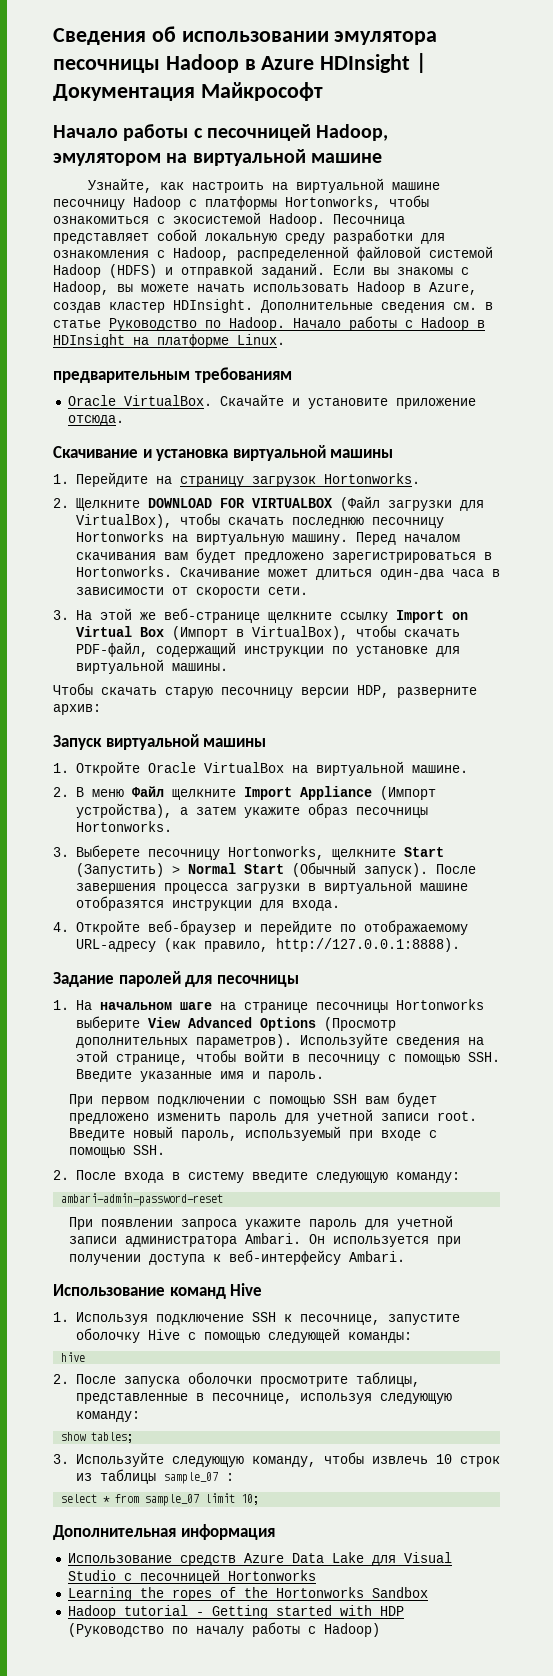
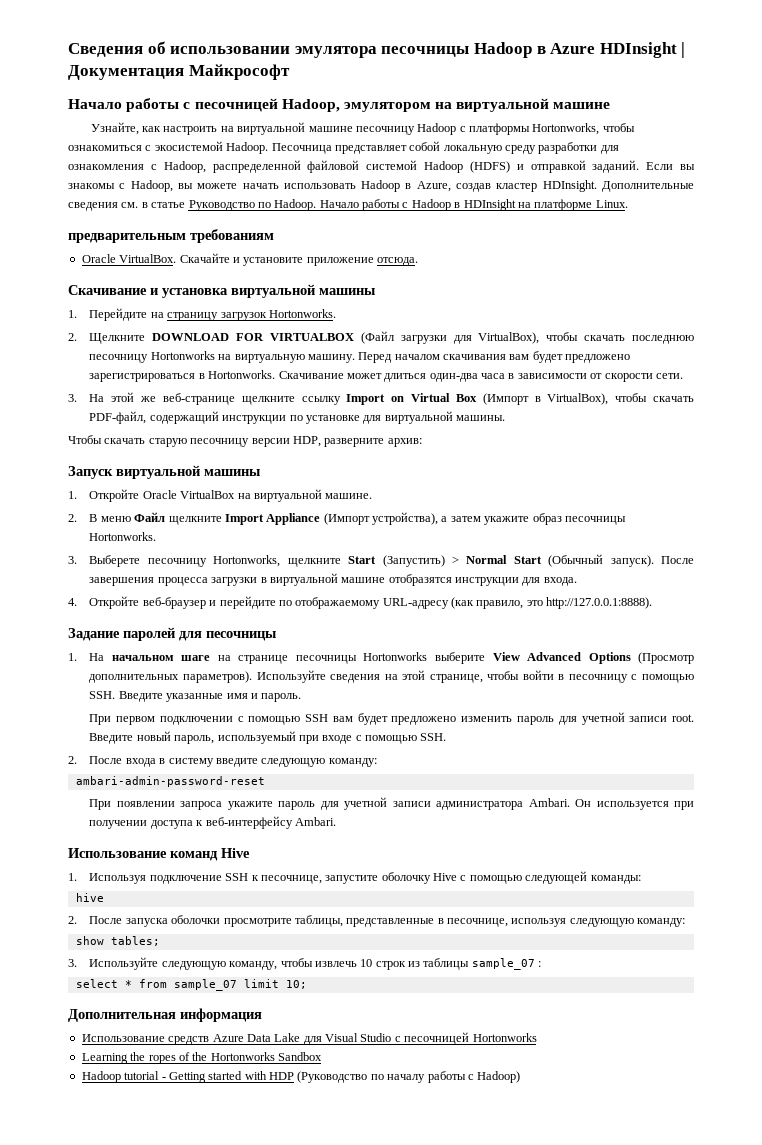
(268, 946) none -> [526,600,543,606] это

